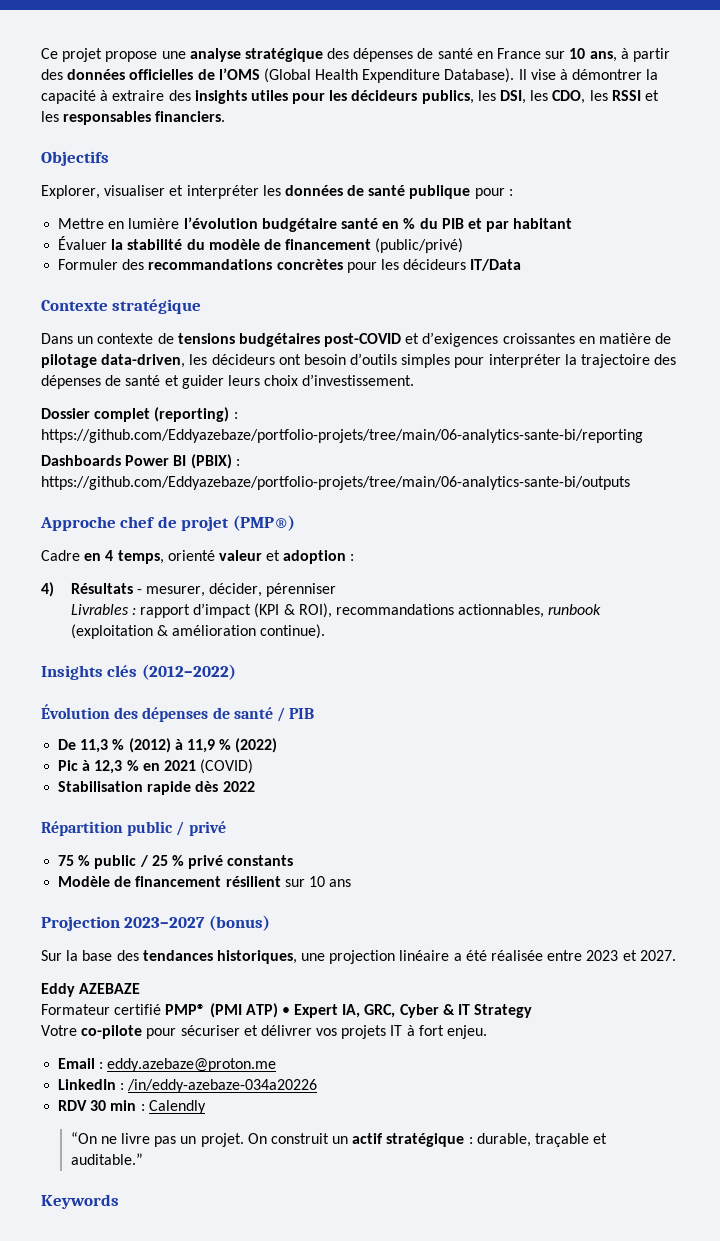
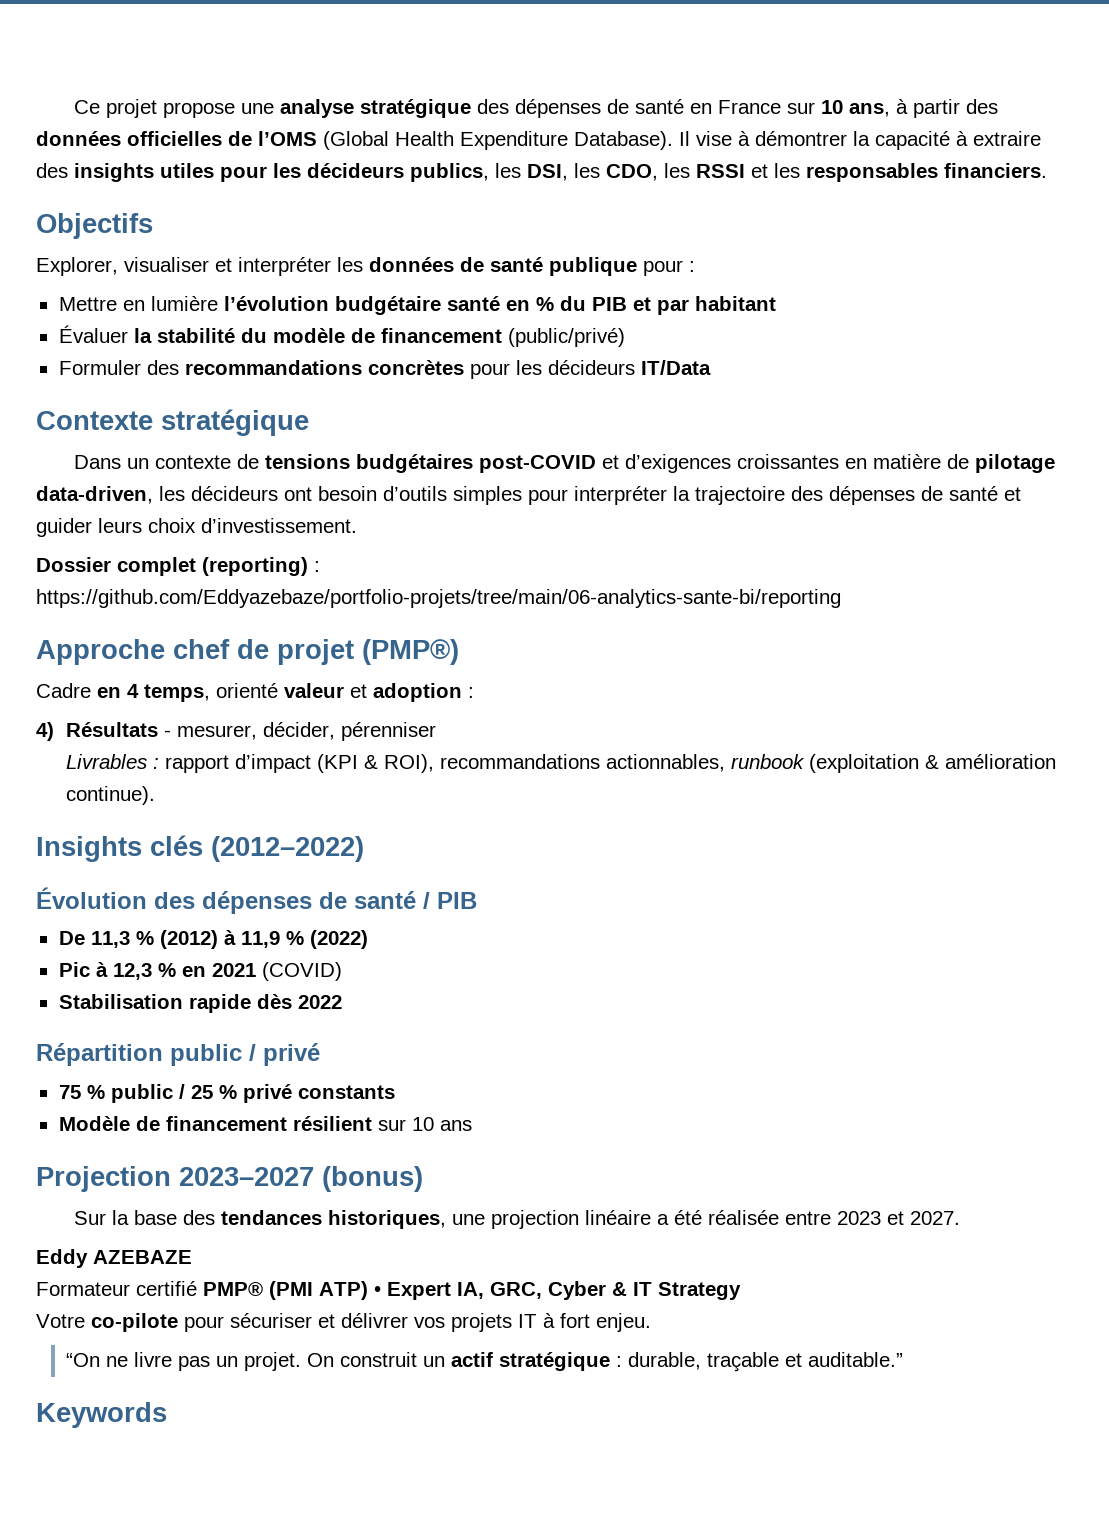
[41,454,240,469] [41,476,630,490] // Dashboards Power BI (PBIX) : https://github.com/Eddyazebaze/portfolio-projets/tree/main/06-analytics-sante-bi/outputs -> (841, 598) none
[58,1058,277,1072] [58,1079,318,1093] [58,1100,206,1114] // Email : eddy.azebaze@proton.me // LinkedIn : /in/eddy-azebaze-034a20226 // RDV 30 min : Calendly -> (651, 1322) none

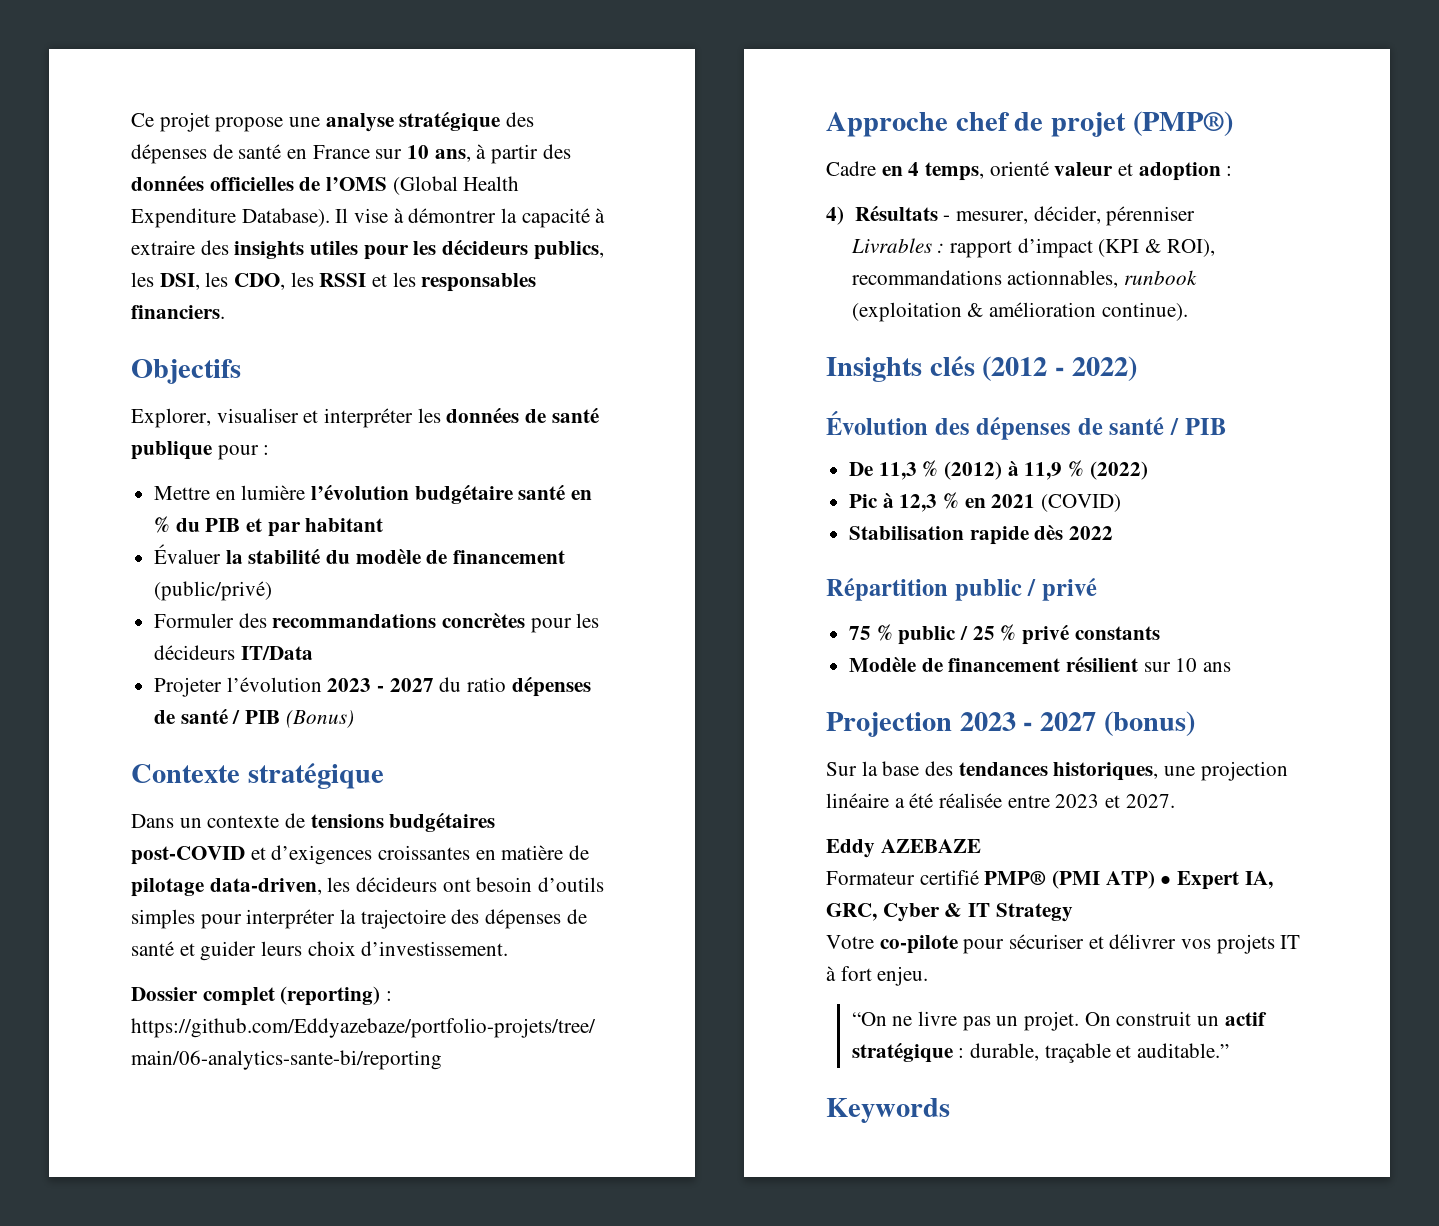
(711, 367) none -> [154,676,591,697] [154,708,354,728] // Projeter l’évolution 2023 - 2027 du ratio dépenses de santé / PIB (Bonus)
[211,836,364,862] (2012–2022) -> [982,356,1137,381] (2012 - 2022)
[179,1167,314,1186] 2023–2027 -> [959,712,1097,731] 2023 - 2027

